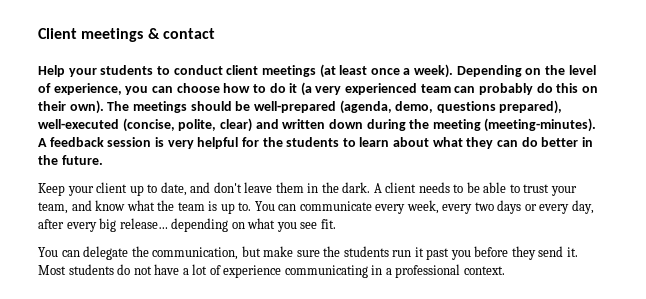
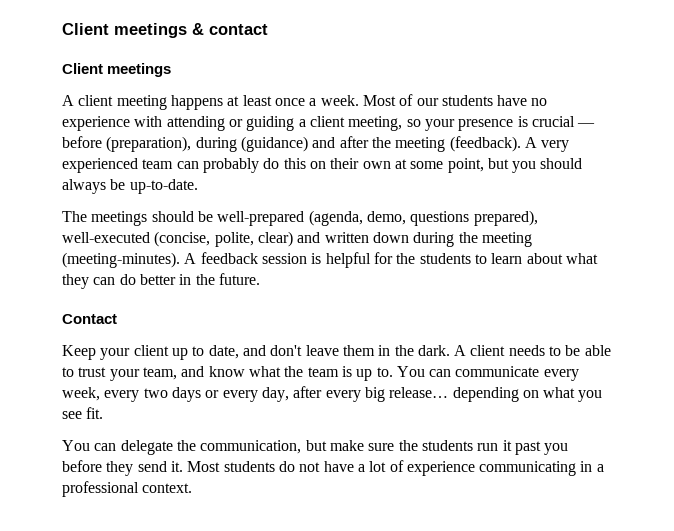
[38,64,596,78] [38,82,312,96] Help your students to conduct client meetings (at least once a week). Depending on the level of experience, you can choose how to do it (a -> [62,63,172,77] [62,94,548,110] [62,116,596,131] [62,136,537,152] Client meetings // A client meeting happens at least once a week. Most of our students have no experience with attending or guiding a client meeting, so your presence is crucial — before (preparation), during (guidance) and after the meeting (feedback). A
[69,100,104,114] own). -> [362,158,583,173] [62,179,198,194] own at some point, but you should always be up-to-date. //
[167,140,194,149] very -> (322, 258) none
(103, 160) none -> [62,314,117,324] // Contact

